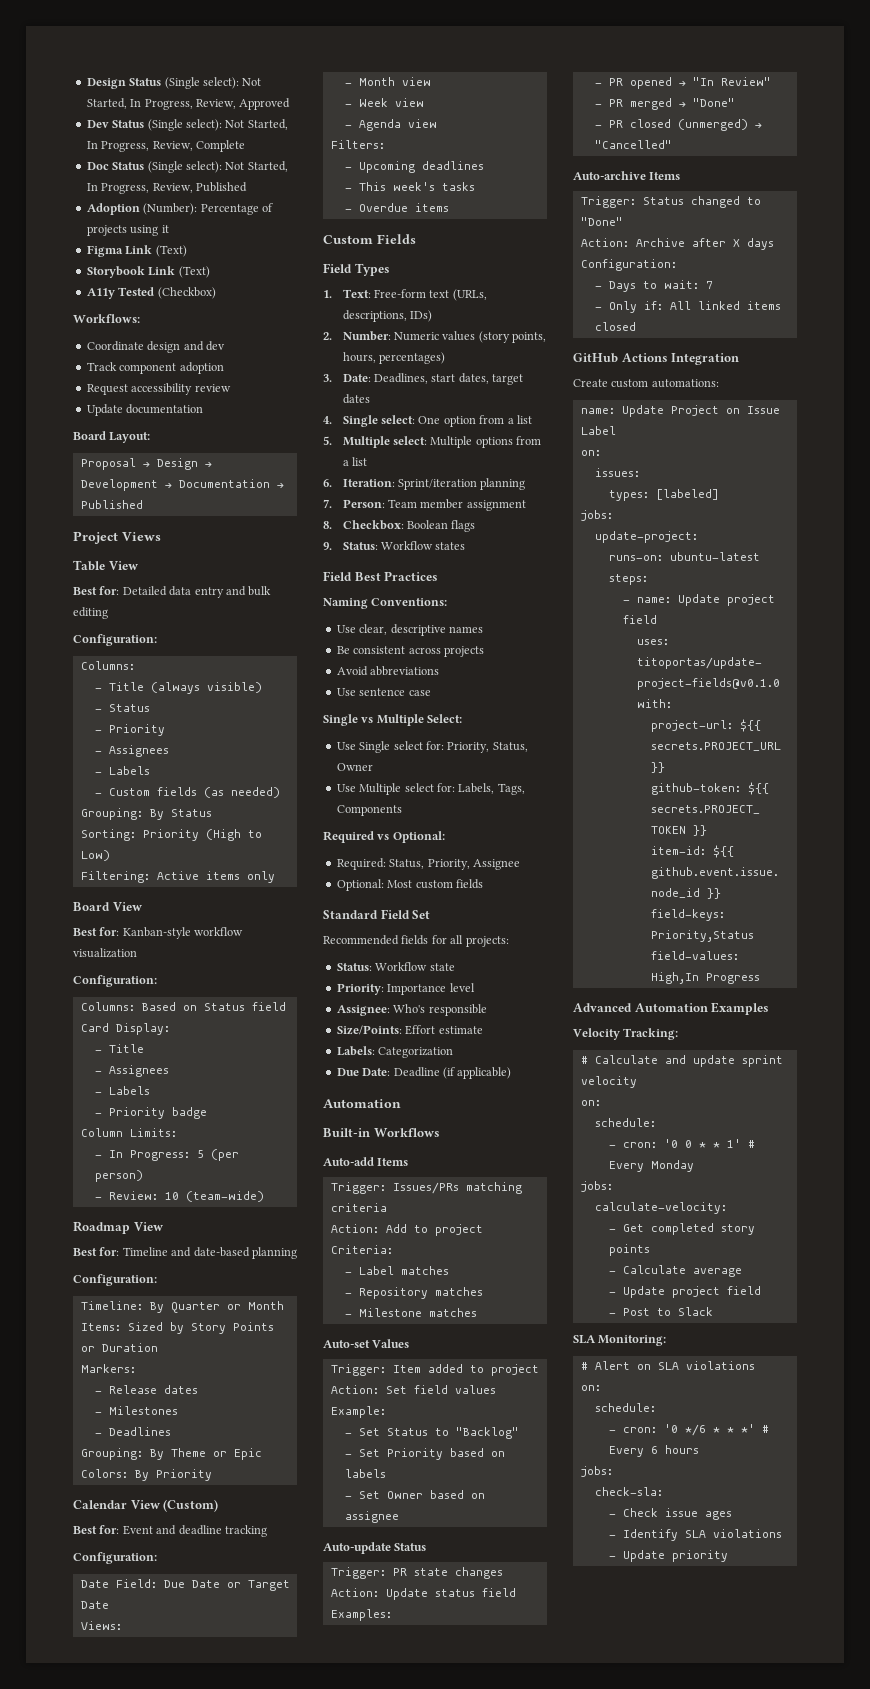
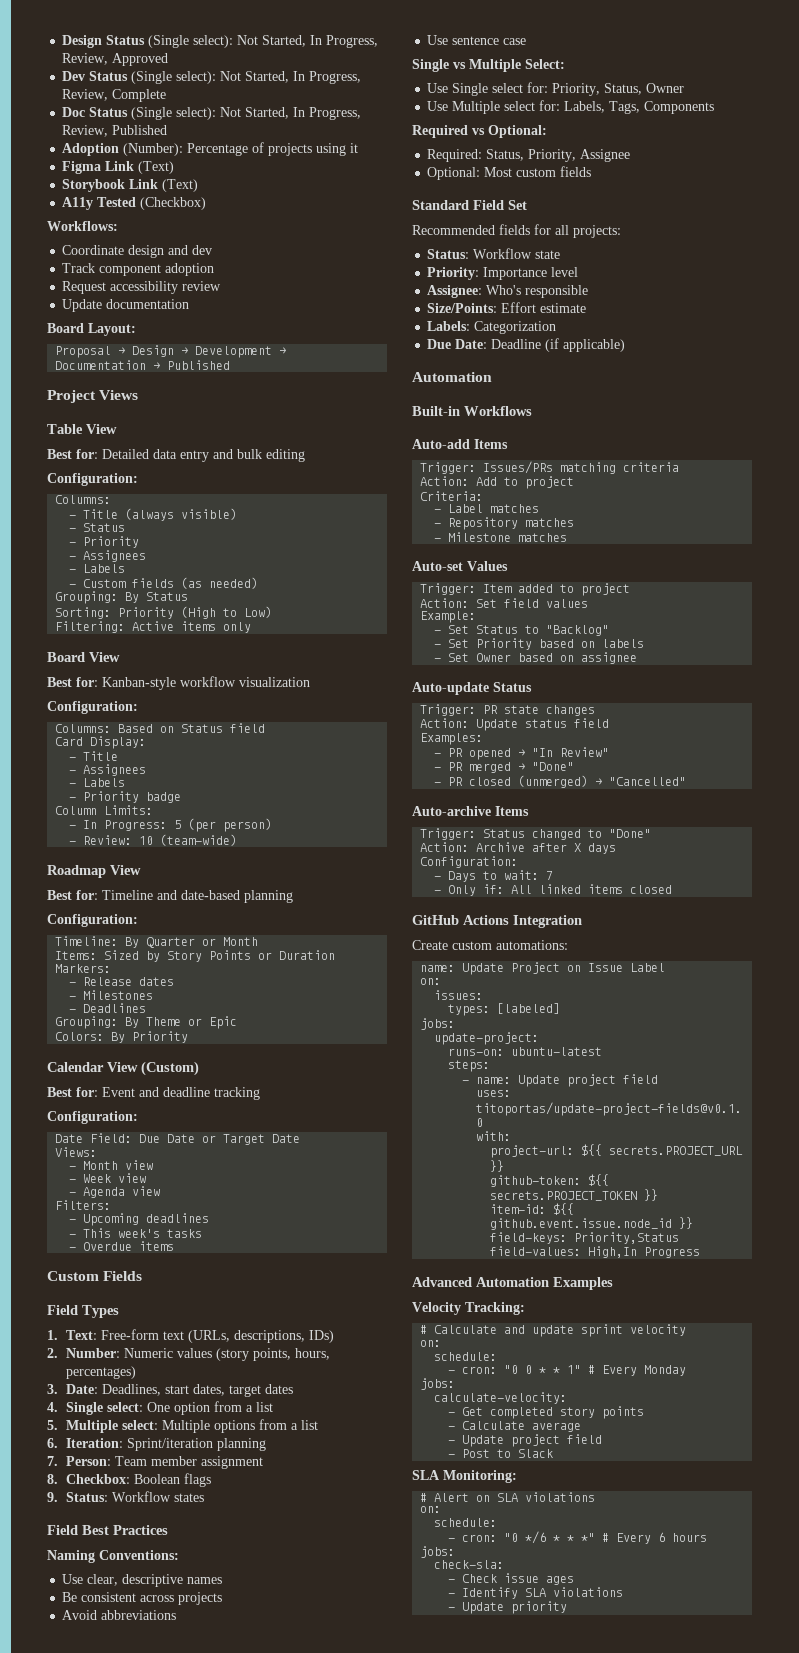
[663,1139,678,1148] '0 -> [504,1365,519,1374] "0
[726,1139,741,1148] 1' -> [567,1365,582,1374] 1"
[663,1424,678,1433] '0 -> [504,1533,519,1542] "0
[740,1424,755,1433] *' -> [581,1533,596,1542] *"

